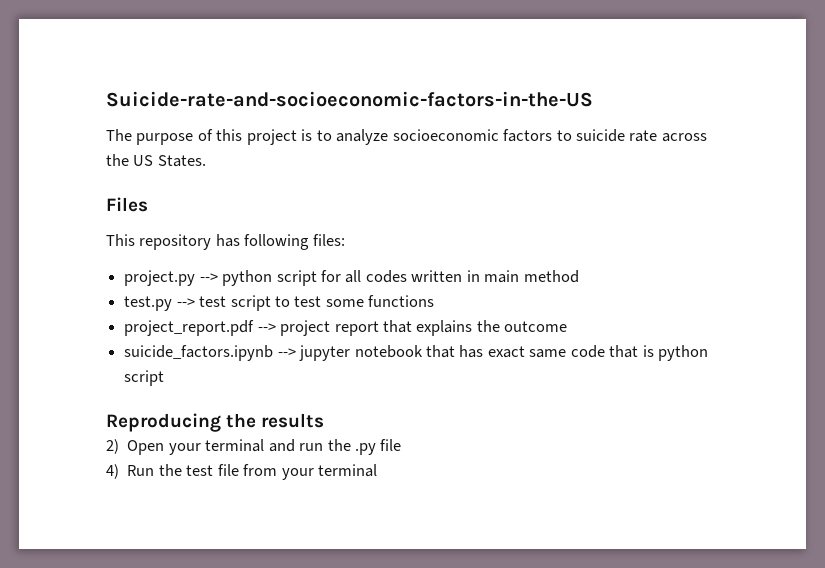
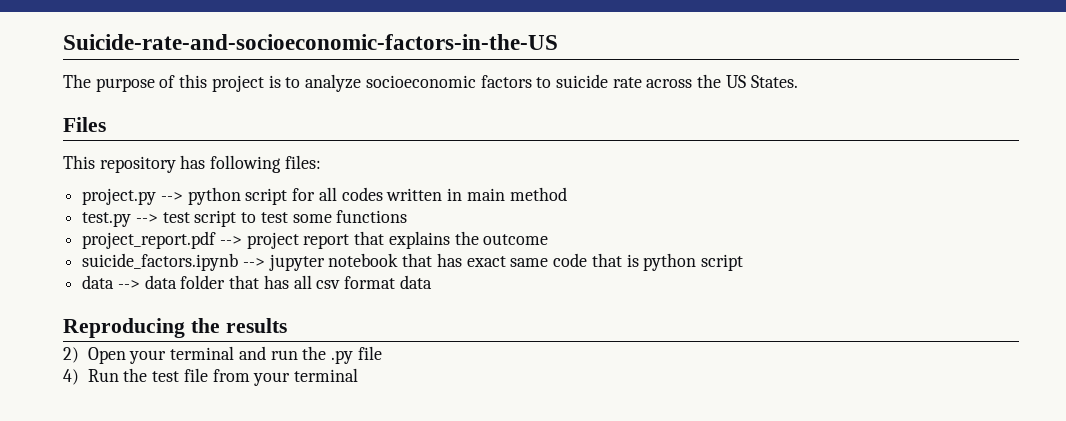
(165, 378) none -> [82,275,432,289] // data --> data folder that has all csv format data

